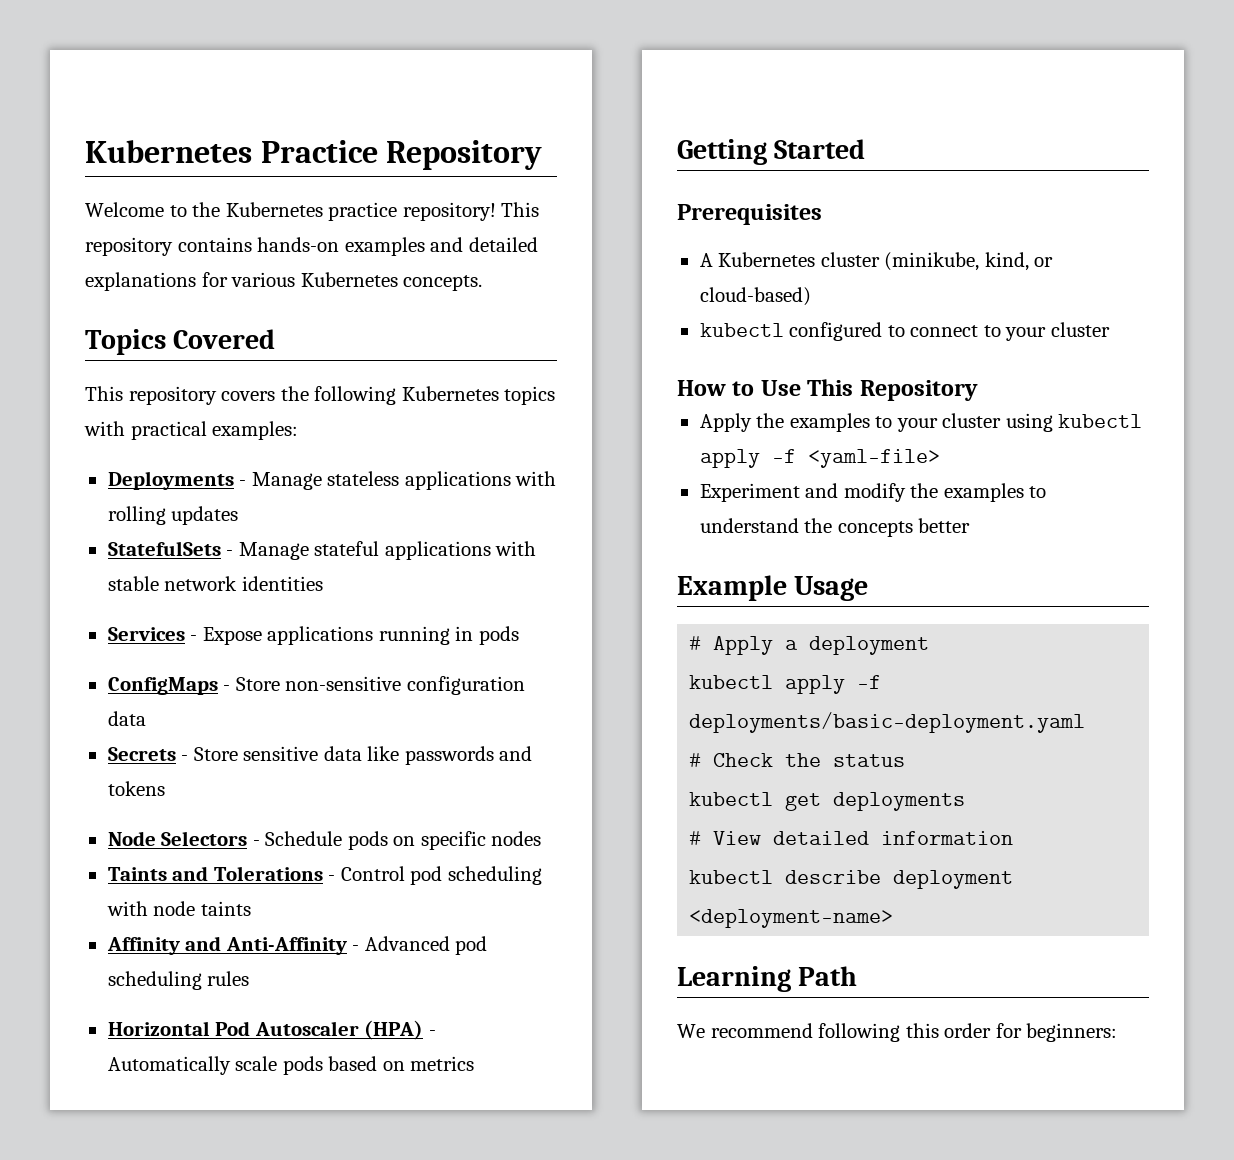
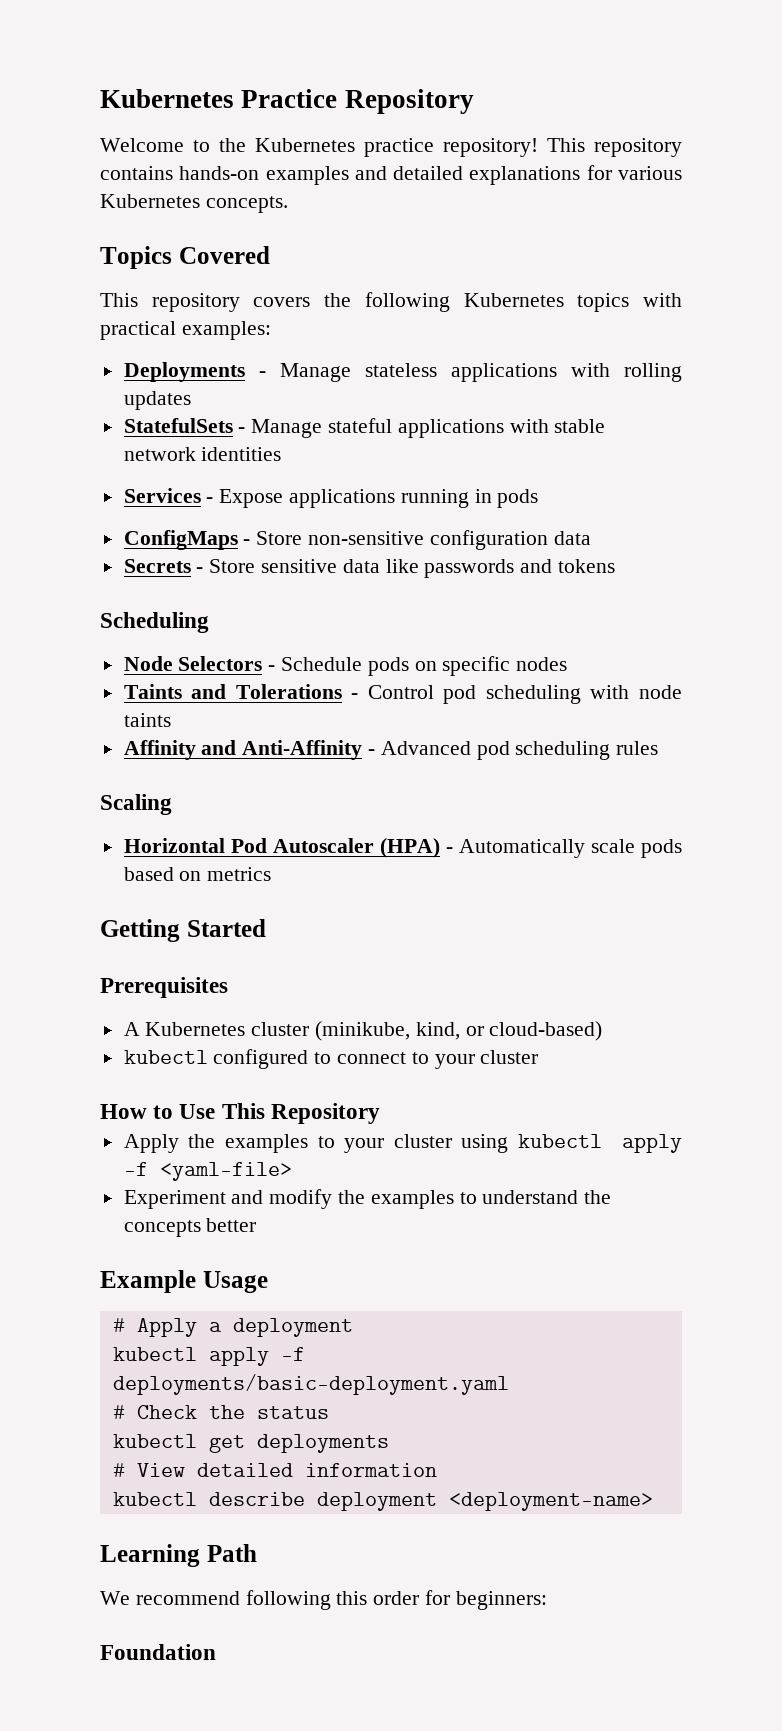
(165, 788) none -> [100,612,209,633] // Scheduling
(250, 978) none -> [100,794,172,815] // Scaling
(1118, 1032) none -> [100,1644,216,1660] // Foundation

